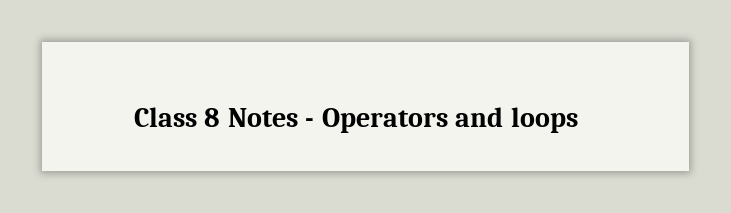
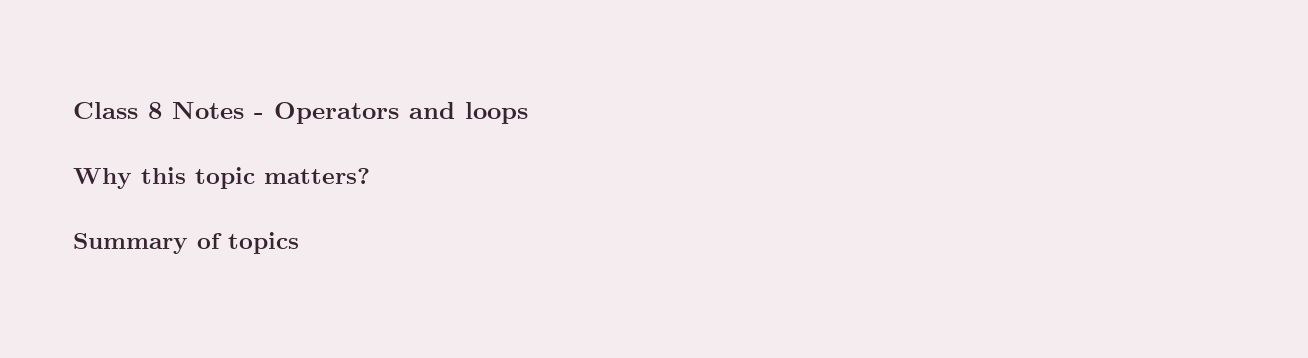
(578, 120) none -> [73,167,370,189] [73,232,299,254] // Why this topic matters? // Summary of topics

